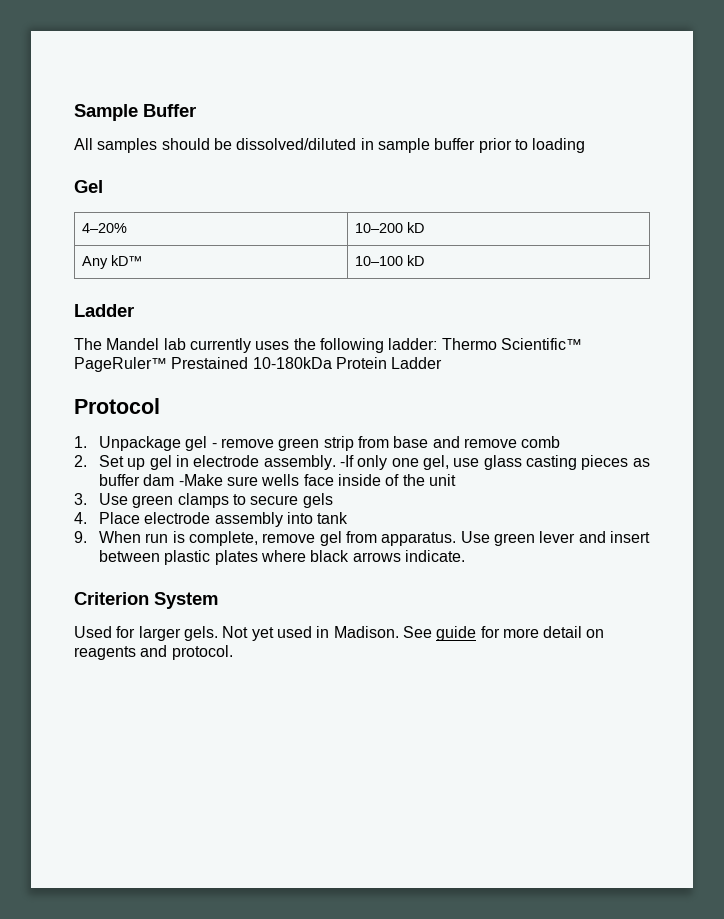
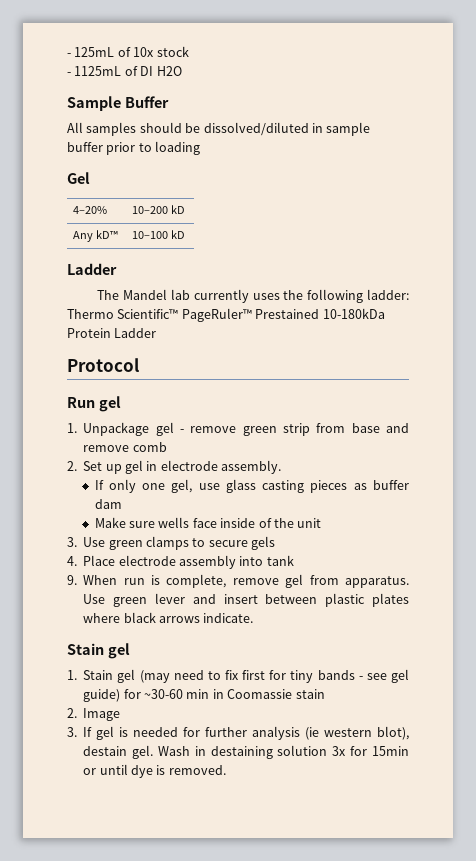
(74, 112) none -> [67,46,189,57] [67,66,182,76] - 125mL of 10x stock // - 1125mL of DI H2O //
(160, 406) none -> [67,396,121,412] // Run gel
[339,455,354,467] -If -> [94,480,104,490] // If
[178,474,223,486] -Make -> [94,517,126,528] // Make
[74,592,218,609] [74,626,605,641] [74,645,233,660] Criterion System // Used for larger gels. Not yet used in Madison. See guide for more detail on reagents and protocol. -> [67,643,130,659] [67,669,409,683] [83,689,325,702] [67,708,121,721] [67,726,410,740] [83,745,409,759] [83,764,226,778] Stain gel // 1. Stain gel (may need to fix first for tiny bands - see gel guide) for ~30-60 min in Coomassie stain // 2. Image // 3. If gel is needed for further analysis (ie western blot), destain gel. Wash in destaining solution 3x for 15min or until dye is removed.

